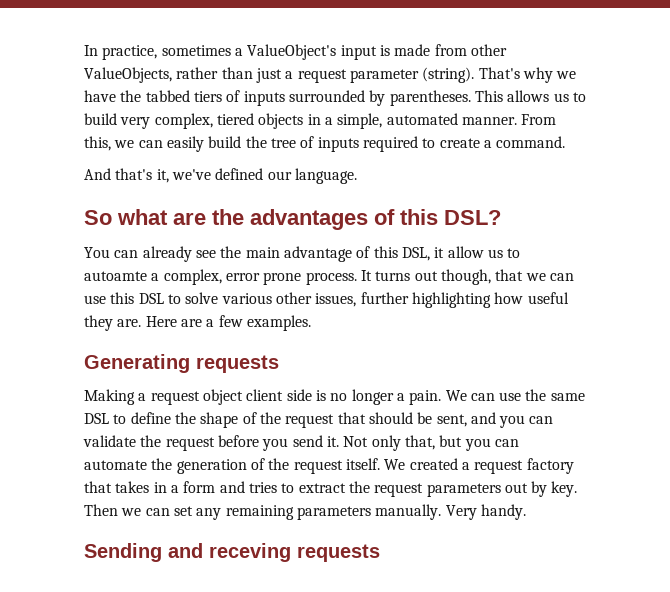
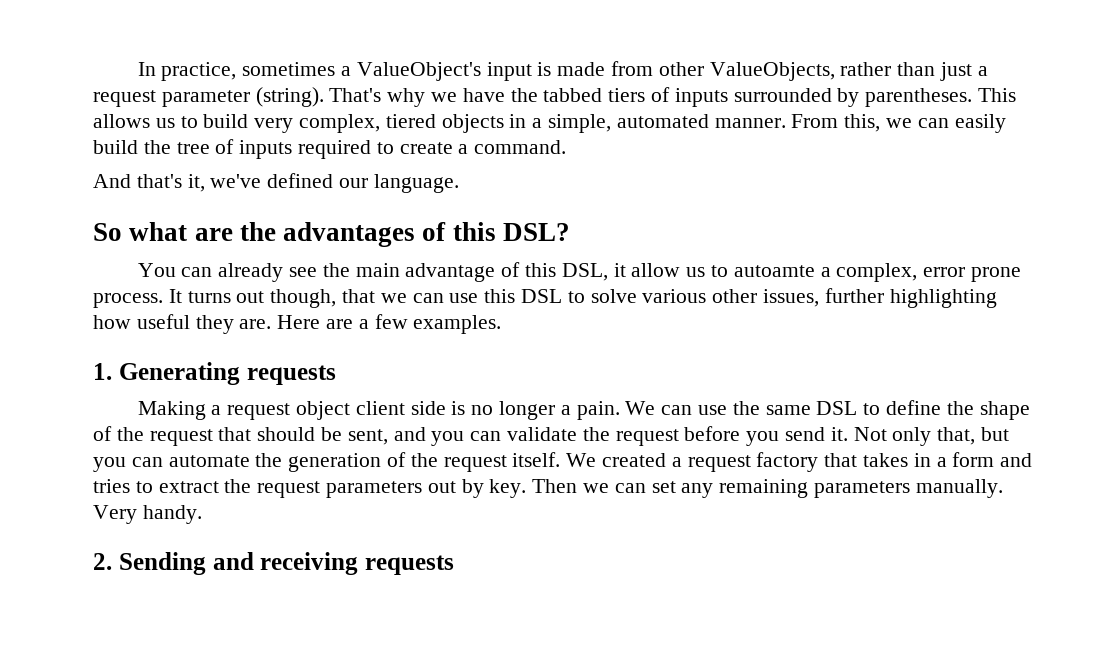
(311, 323) none -> [93,363,112,380] 1.
(526, 512) none -> [93,553,112,570] 2.
[209,543,291,562] receving -> [260,552,359,575] receiving

